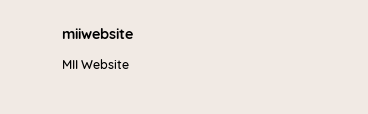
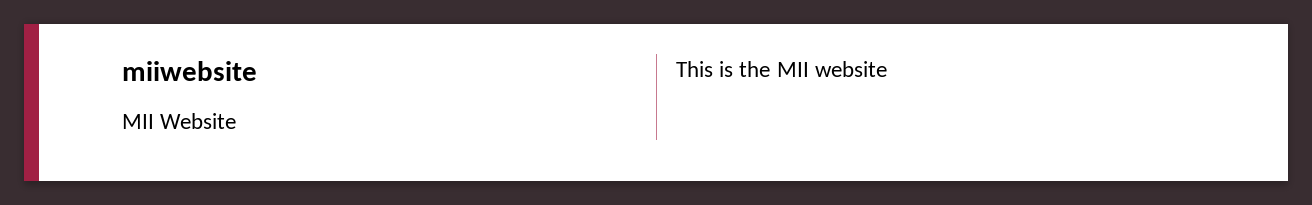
(130, 64) none -> [676,61,887,77] // This is the MII website

